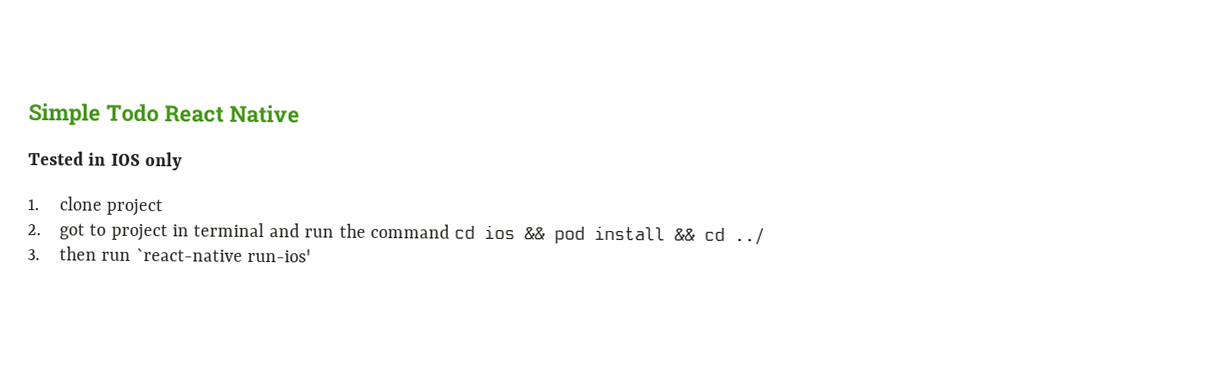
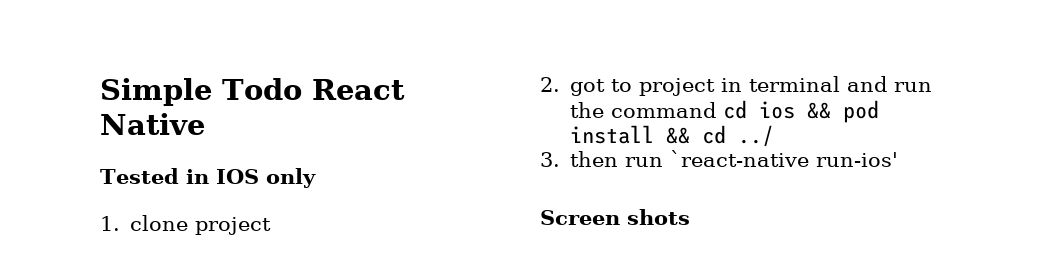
(311, 255) none -> [540,209,690,225] // Screen shots

